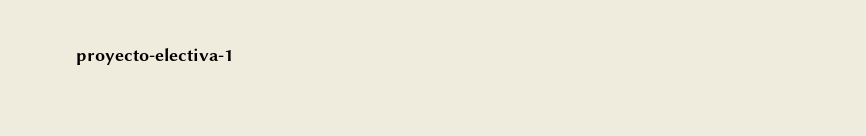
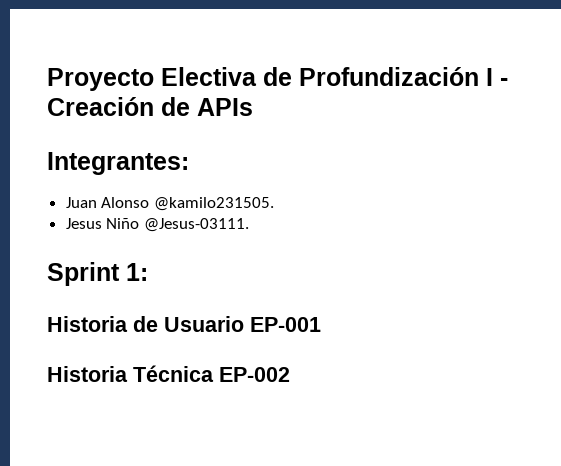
[76,48,233,65] proyecto-electiva-1 -> [47,67,508,91] [47,97,253,116] [47,152,189,175] [65,197,274,211] [65,218,249,232] [47,262,148,286] [47,316,321,332] [47,365,290,382] Proyecto Electiva de Profundización I - Creación de APIs // Integrantes: // Juan Alonso @kamilo231505. // Jesus Niño @Jesus-03111. // Sprint 1: // Historia de Usuario EP-001 // Historia Técnica EP-002

